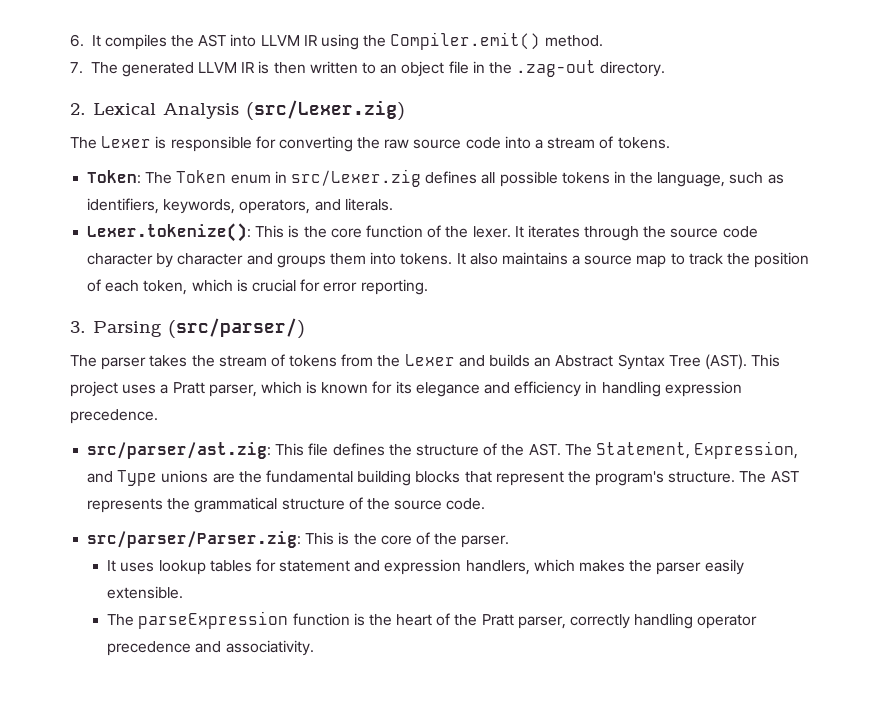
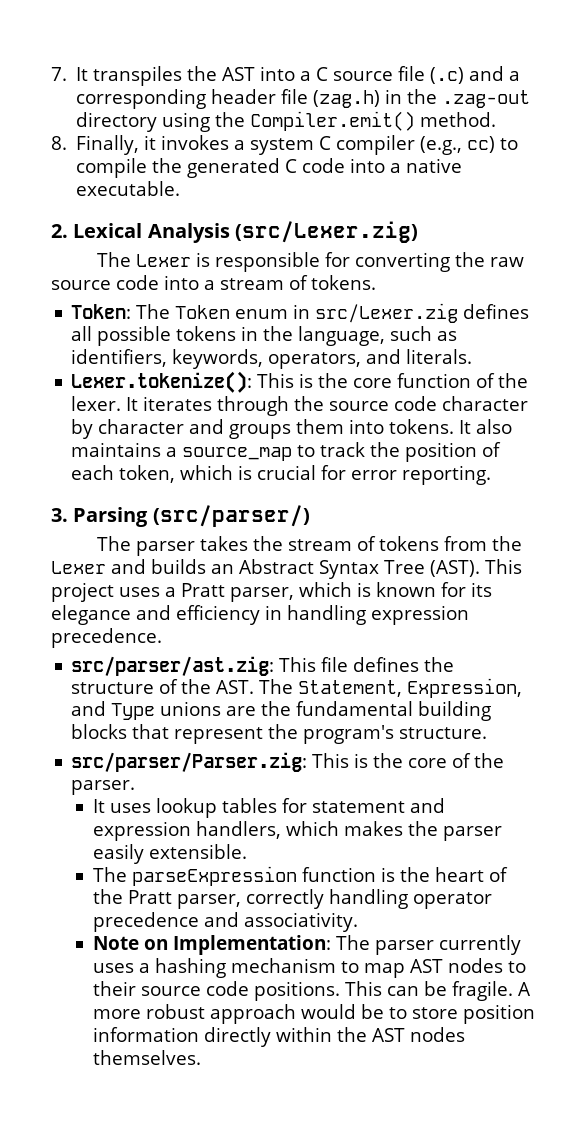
[70,32,603,50] [70,60,666,77] 6. It compiles the AST into LLVM IR using the Compiler.emit() method. // 7. The generated LLVM IR is then written to an object file in the .zag-out directory. -> [51,66,521,86] [76,89,531,109] [76,111,497,132] [51,135,519,155] [76,158,463,178] [76,181,181,196] 7. It transpiles the AST into a C source file (.c) and a corresponding header file (zag.h) in the .zag-out directory using the Compiler.emit() method. // 8. Finally, it invokes a system C compiler (e.g., cc) to compile the generated C code into a native executable.
[584,255,667,268] source map -> [182,447,293,461] source_map
[739,470,799,483] [87,497,486,513] The AST represents the grammatical structure of the source code. -> (488, 733) none
(314, 648) none -> [92,935,521,955] [92,958,526,978] [92,981,531,1001] [92,1004,535,1024] [92,1027,465,1047] [92,1050,201,1065] // Note on Implementation: The parser currently uses a hashing mechanism to map AST nodes to their source code positions. This can be fragile. A more robust approach would be to store position information directly within the AST nodes themselves.

